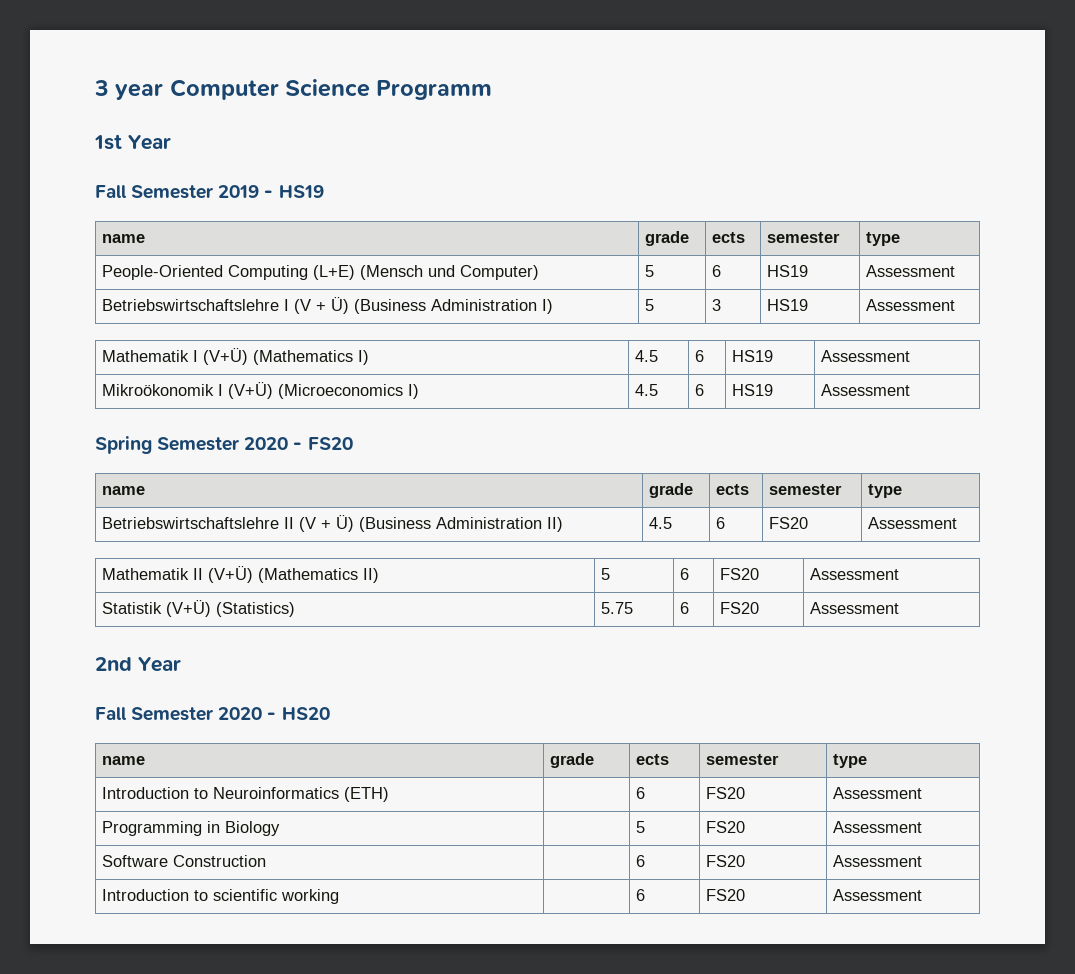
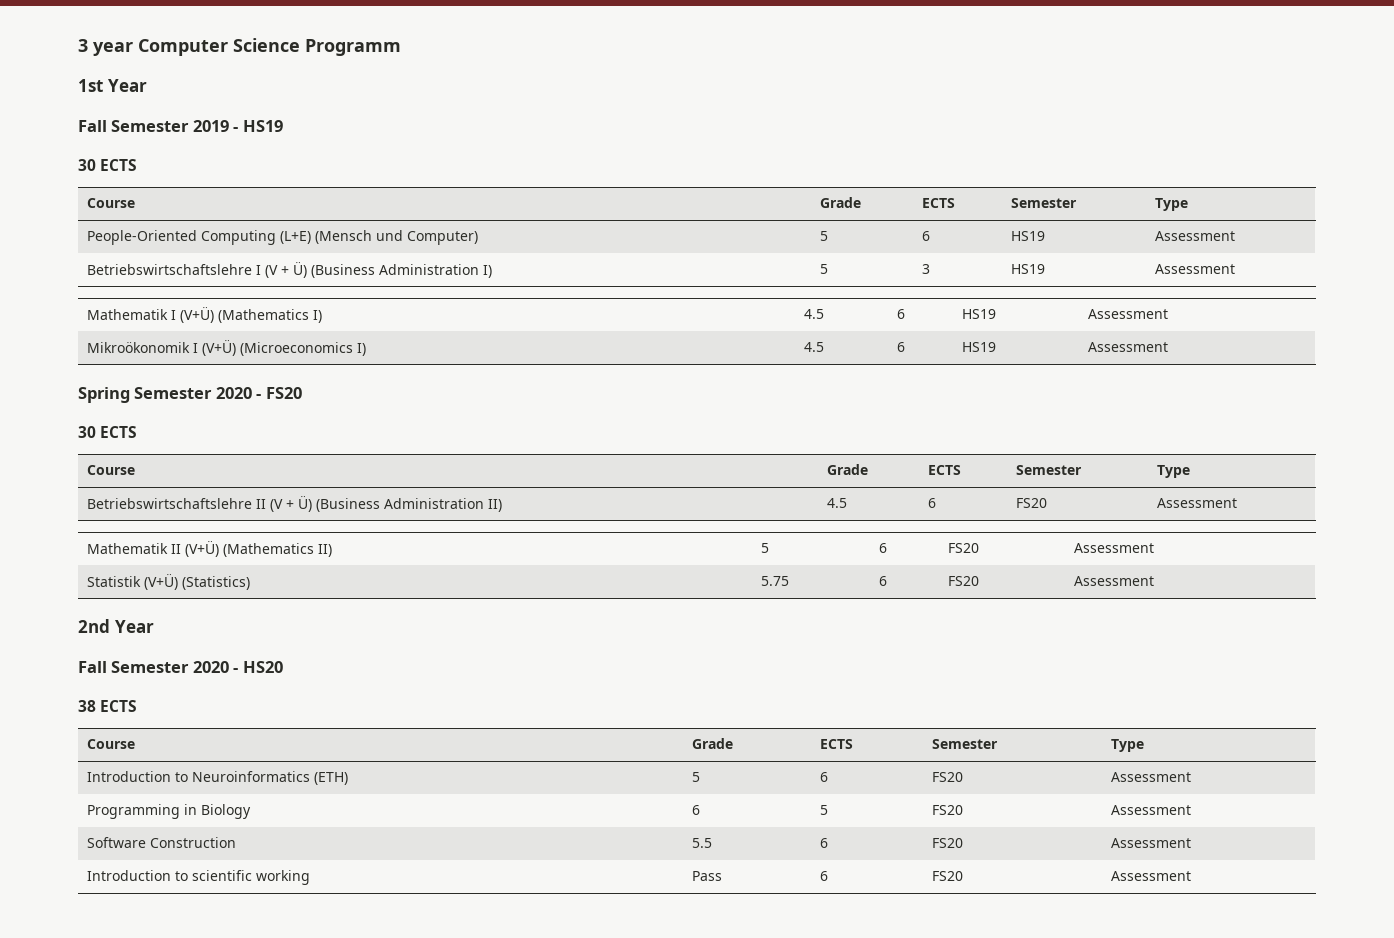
[101,234,145,243] [644,231,689,246] [711,232,745,243] [766,232,840,243] [865,232,900,246] // name | grade | ects | semester | type -> [78,159,138,171] [87,198,136,208] [820,197,862,208] [922,198,956,208] [1011,198,1078,208] [1155,198,1189,211] // 30 ECTS // Course | Grade | ECTS | Semester | Type
[101,486,145,495] [648,483,693,498] [715,484,749,495] [768,484,842,495] [867,484,902,498] // name | grade | ects | semester | type -> [78,426,138,438] [87,465,136,475] [827,464,869,475] [928,465,962,475] [1016,465,1083,475] [1157,465,1191,478] // 30 ECTS // Course | Grade | ECTS | Semester | Type
[101,756,145,765] [549,753,594,768] [635,754,669,765] [705,754,779,765] [832,754,867,768] // name | grade | ects | semester | type -> [78,700,138,712] [87,739,136,749] [692,738,734,749] [820,739,854,749] [932,739,999,749] [1111,739,1145,752] // 38 ECTS // Course | Grade | ECTS | Semester | Type
(389, 794) none -> [692,772,701,782] 5
(280, 828) none -> [692,805,701,815] 6
(266, 861) none -> [692,838,713,848] 5.5
(339, 896) none -> [692,871,723,881] Pass

